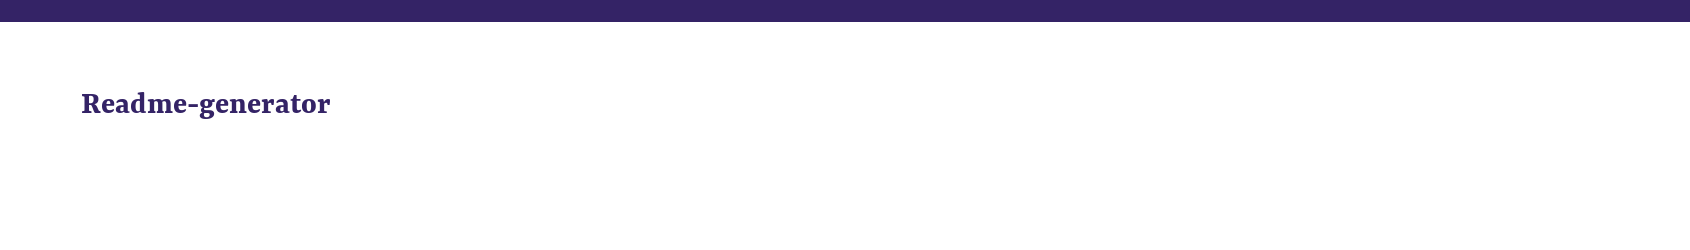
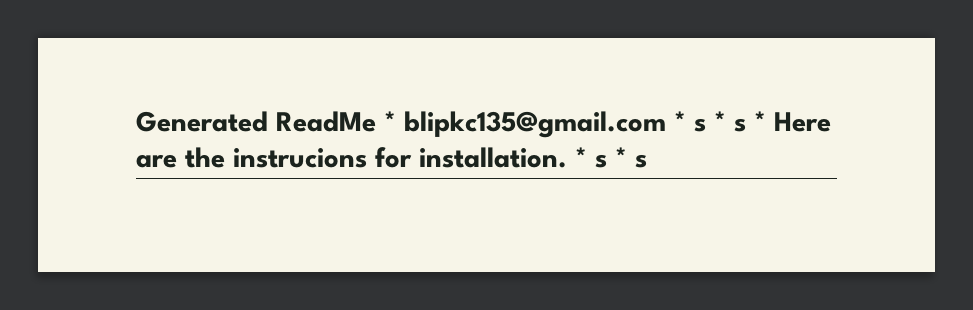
[81,92,331,119] Readme-generator -> [136,111,831,138] [136,147,647,168] Generated ReadMe * blipkc135@gmail.com * s * s * Here are the instrucions for installation. * s * s

